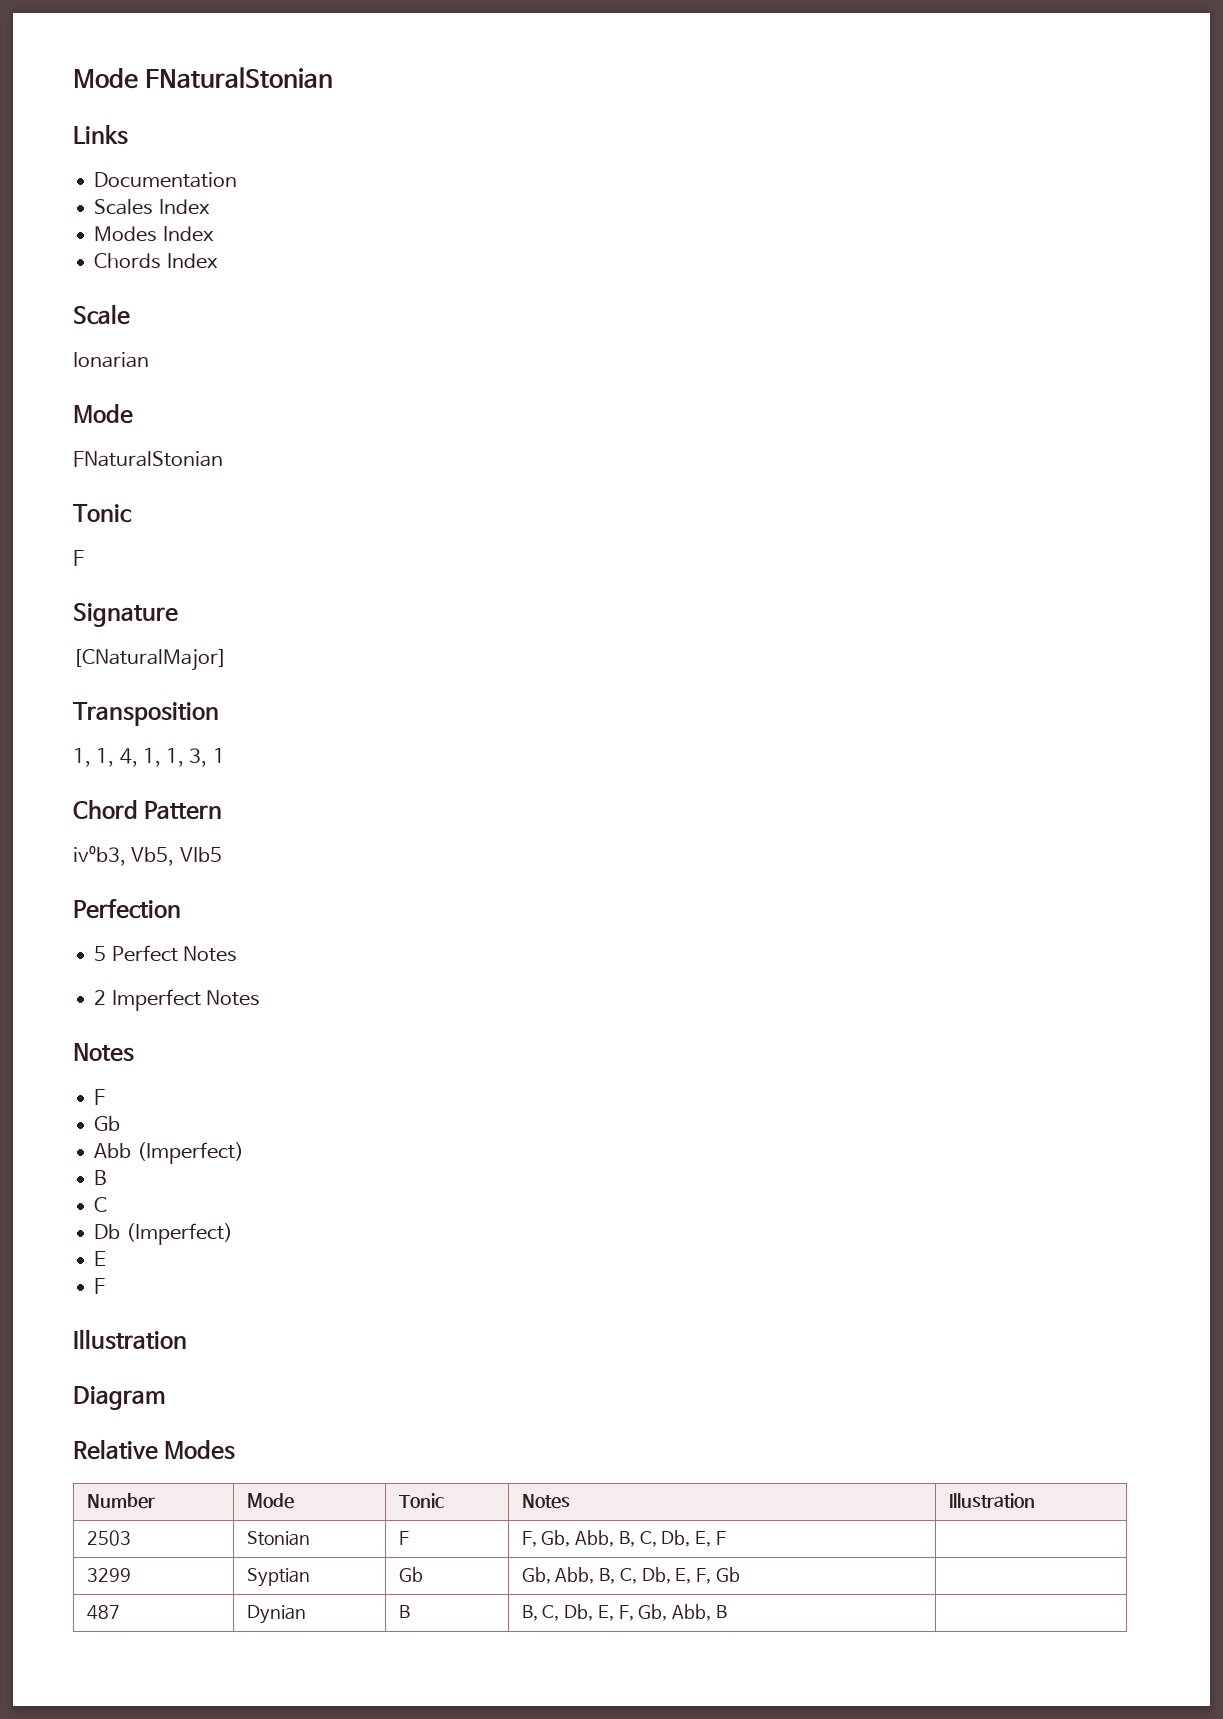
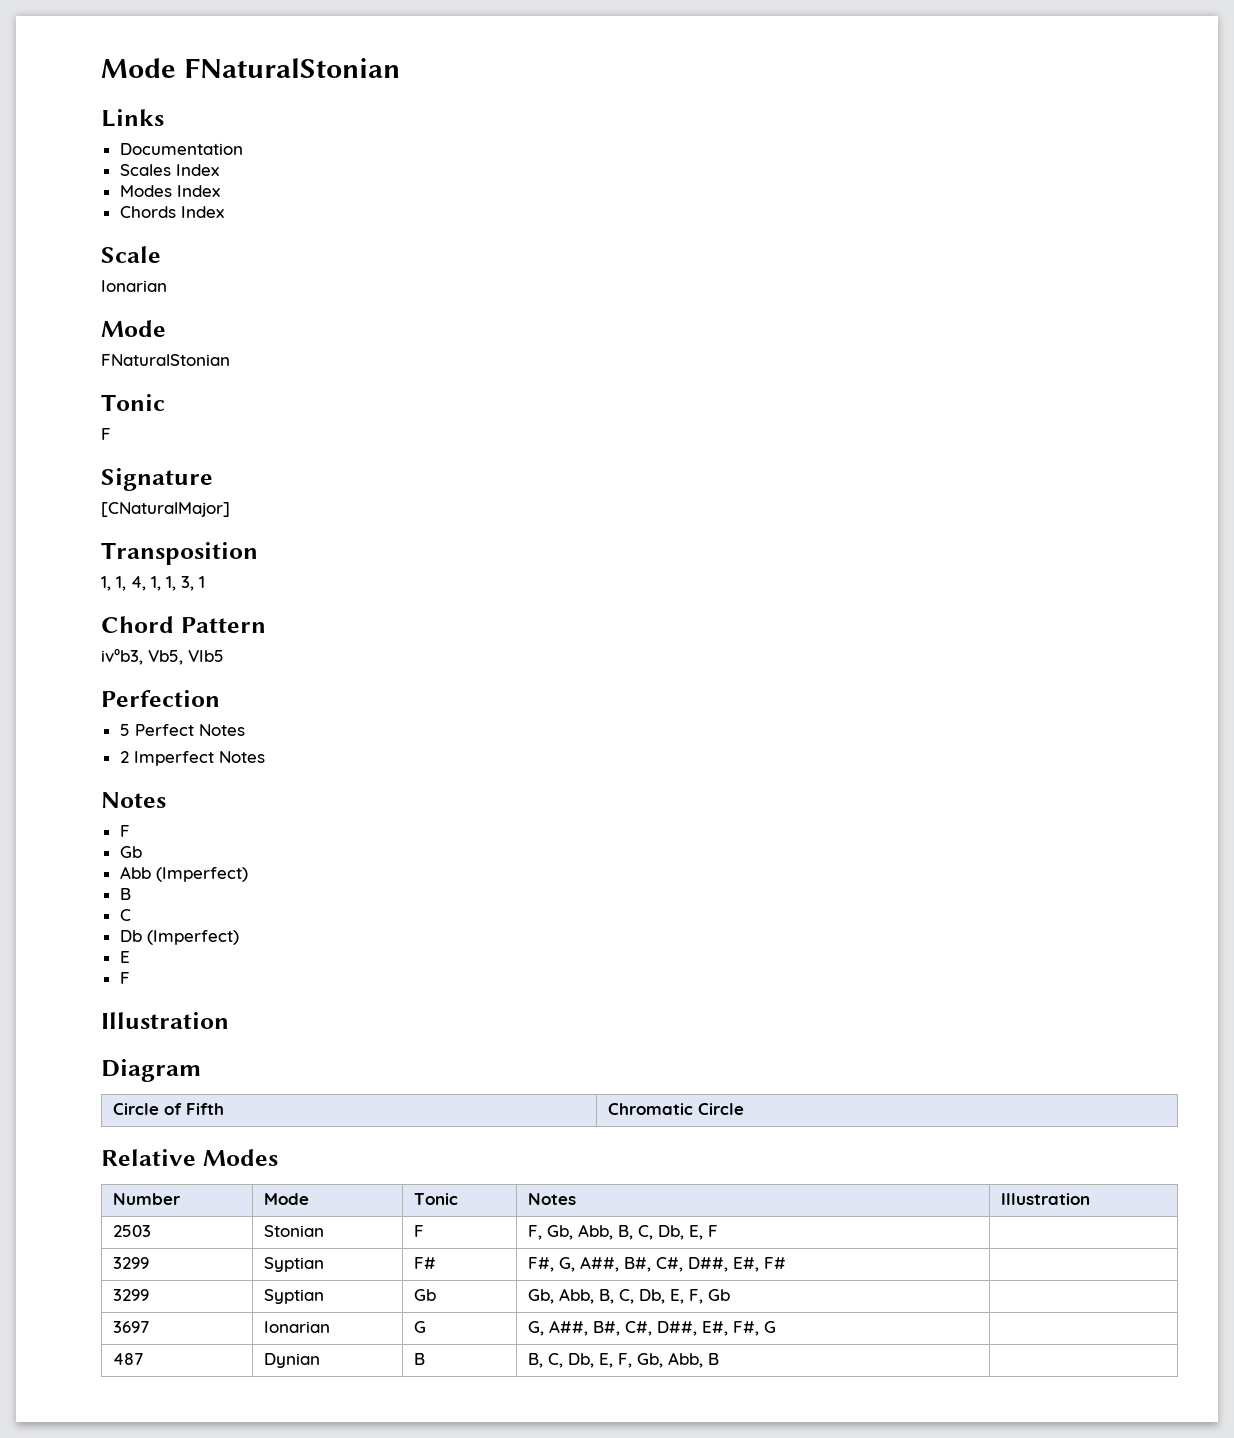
(166, 1398) none -> [113,1103,225,1115] [608,1103,745,1115] // Circle of Fifth | Chromatic Circle
(726, 1538) none -> [113,1257,150,1269] [264,1257,325,1272] [414,1257,437,1269] [528,1256,787,1272] // 3299 | Syptian | F# | F#, G, A##, B#, C#, D##, E#, F# |
(740, 1574) none -> [113,1321,150,1333] [264,1321,331,1333] [414,1321,427,1333] [528,1320,777,1336] // 3697 | Ionarian | G | G, A##, B#, C#, D##, E#, F#, G |

